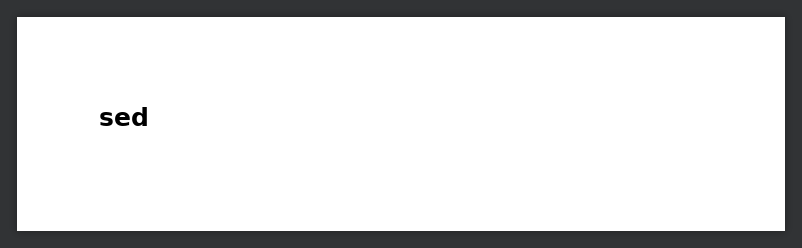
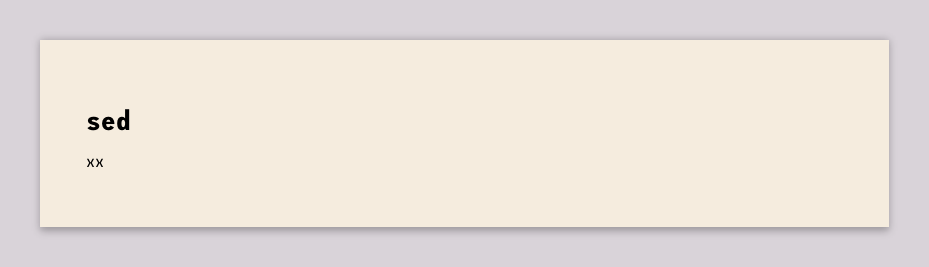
(149, 116) none -> [86,158,104,167] // xx

